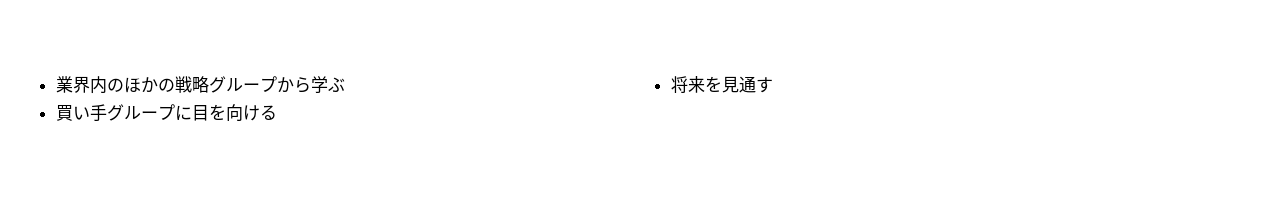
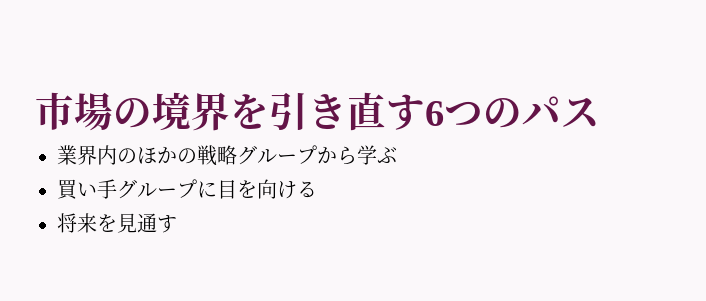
(55, 84) none -> [35,92,600,131] 市場の境界を引き直す6つのパス //

